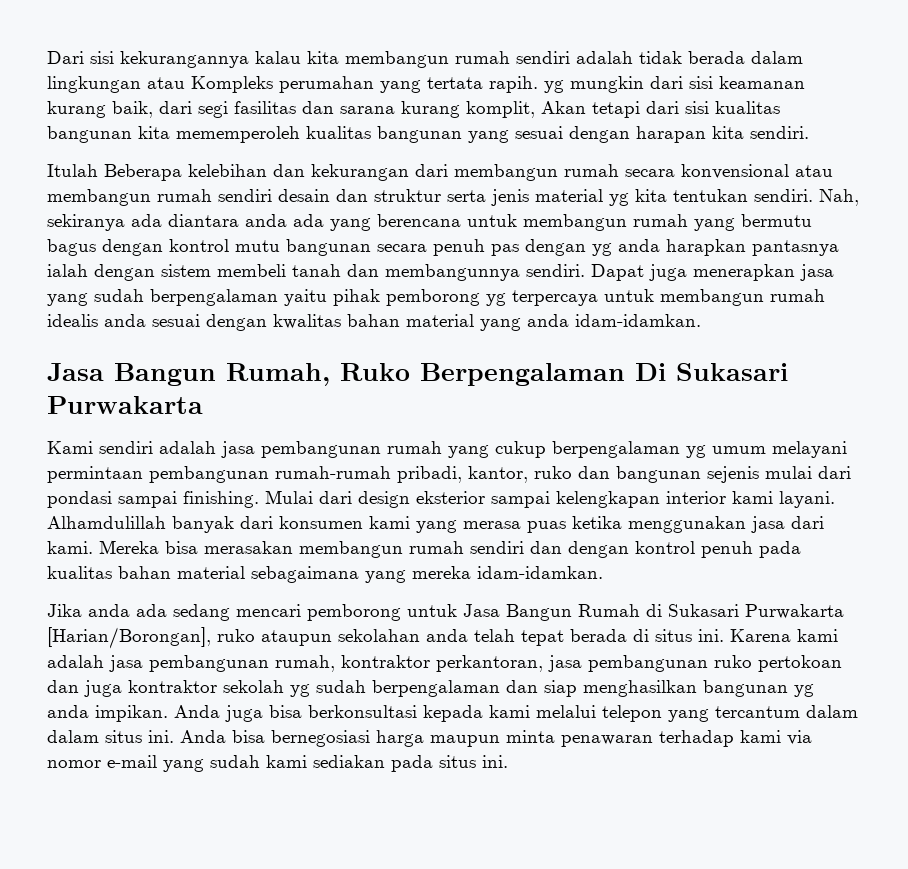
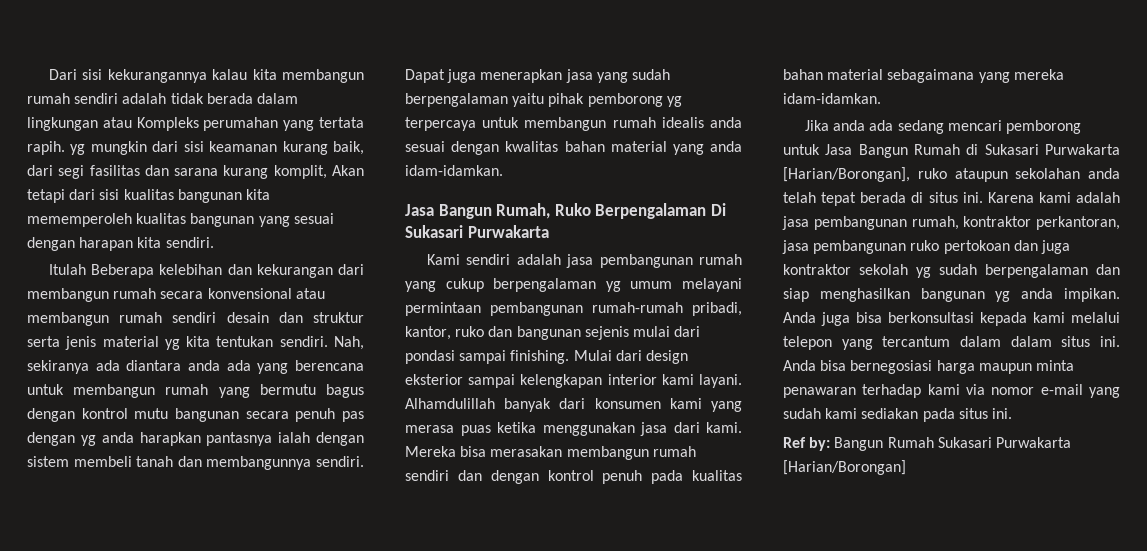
(508, 761) none -> [783,437,1071,451] [783,460,906,475] // Ref by: Bangun Rumah Sukasari Purwakarta [Harian/Borongan]

